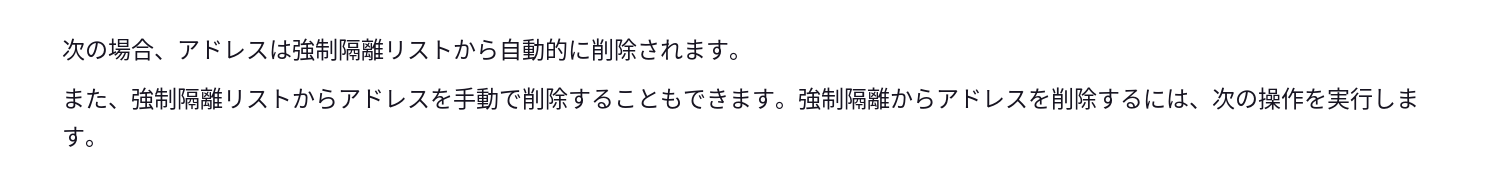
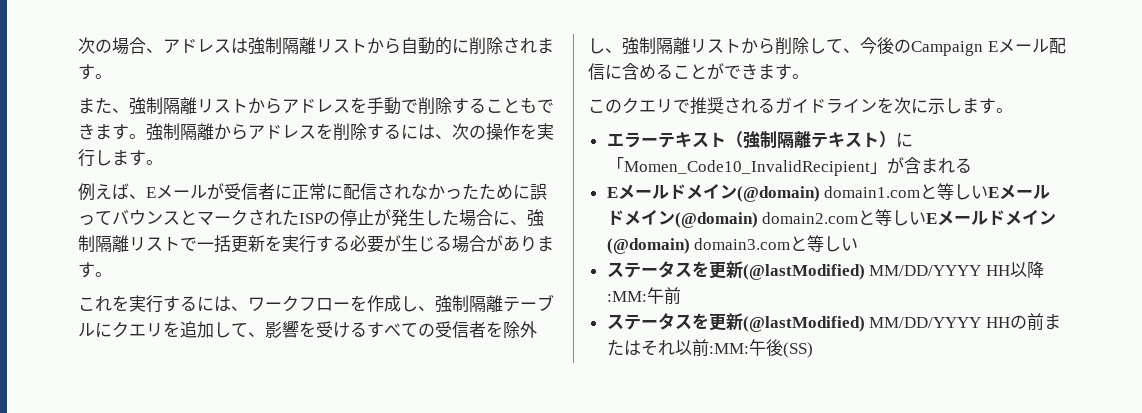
(108, 143) none -> [78,183,547,201] [78,209,544,227] [78,235,554,253] [78,262,112,278] [78,294,554,313] [78,321,537,338] [588,37,1066,56] [588,63,809,80] [588,97,1013,115] [606,131,913,149] [606,157,972,176] [606,183,1051,202] [606,209,1057,228] [606,235,859,254] [606,261,1044,280] [606,287,681,305] [606,313,1061,332] [606,339,813,358] // 例えば、Eメールが受信者に正常に配信されなかったために誤ってバウンスとマークされたISPの停止が発生した場合に、強制隔離リストで一括更新を実行する必要が生じる場合があります。 // これを実行するには、ワークフローを作成し、強制隔離テーブルにクエリを追加して、影響を受けるすべての受信者を除外し、強制隔離リストから削除して、今後のCampaign Eメール配信に含めることができます。 // このクエリで推奨されるガイドラインを次に示します。 // エラーテキスト（強制隔離テキスト）に「Momen_Code10_InvalidRecipient」が含まれる // Eメールドメイン(@domain) domain1.comと等しいEメールドメイン(@domain) domain2.comと等しいEメールドメイン(@domain) domain3.comと等しい // ステータスを更新(@lastModified) MM/DD/YYYY HH以降:MM:午前 // ステータスを更新(@lastModified) MM/DD/YYYY HHの前またはそれ以前:MM:午後(SS)

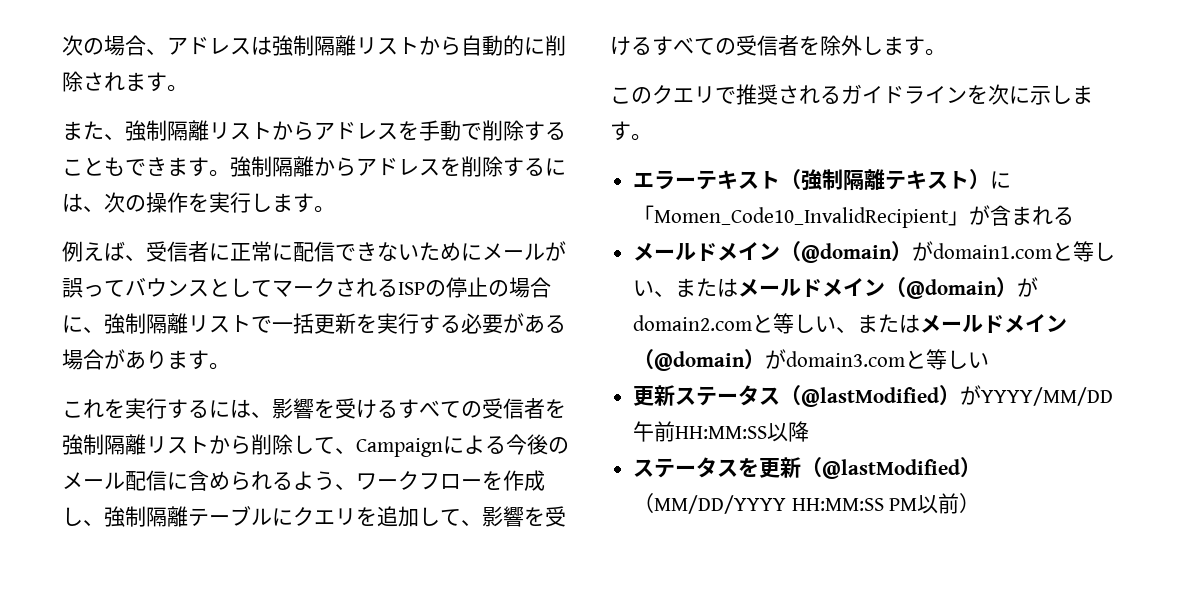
[146,183,224,200] Eメールが -> (146, 258) none
[377,183,530,200] されなかったために -> [335,241,566,261] できないためにメールが
(197, 217) none -> [230,278,272,297] して
[282,209,299,226] た -> [377,279,398,297] る
[374,209,459,227] が発生した -> [488,280,509,297] の
[401,235,435,252] 生じ -> [524,314,545,333] あ
(248, 308) none -> [272,398,566,419] [62,434,569,457] [62,470,356,491] 影響を受けるすべての受信者を強制隔離リストから削除して、Campaignによる今後のメール配信に含められるよう、
[605,37,1066,56] [588,63,758,80] 、強制隔離リストから削除して、今後のCampaign Eメール配信に含めることができ -> (883, 45) none
[606,184,820,202] Eメールドメイン(@domain) -> [633,241,934,263] メールドメイン（@domain）が
[988,184,1051,199] [606,210,758,228] Eメールドメイン(@domain) -> [654,277,1039,299] 、またはメールドメイン（@domain）が
[926,210,1057,225] [606,238,690,254] Eメールドメイン(@domain) -> [836,314,1068,333] [633,349,787,371] 、またはメールドメイン（@domain）が
[606,261,1044,280] [606,287,681,305] [606,313,1061,332] [606,339,813,358] ステータスを更新(@lastModified) MM/DD/YYYY HH以降:MM:午前 // ステータスを更新(@lastModified) MM/DD/YYYY HHの前またはそれ以前:MM:午後(SS) -> [633,385,1114,407] [633,421,810,442] [633,457,982,479] [633,493,981,514] 更新ステータス（@lastModified）がYYYY/MM/DD午前HH:MM:SS以降 // ステータスを更新（@lastModified）（MM/DD/YYYY HH:MM:SS PM以前）

